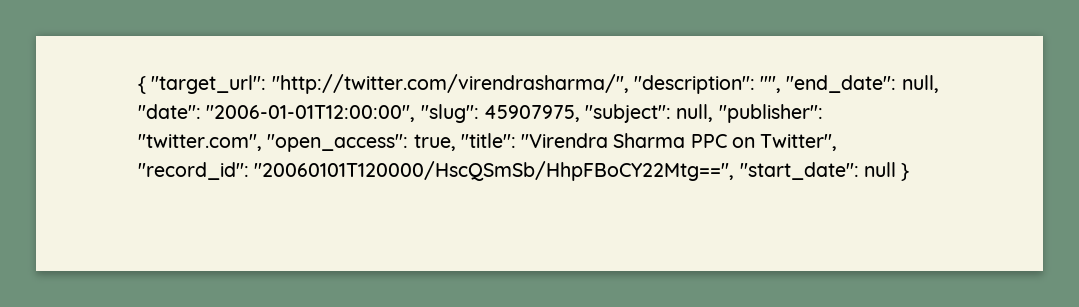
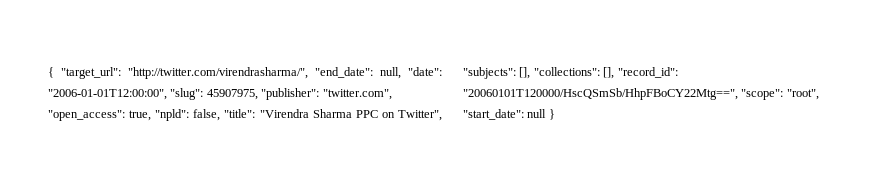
[633,75,782,94] "description": "", -> (308, 73) none
[585,104,714,123] "subject": null, -> (258, 94) none
(456, 142) none -> [155,109,221,121] "npld": false,
[138,161,735,181] "record_id": "20060101T120000/HscQSmSb/HhpFBoCY22Mtg==", -> [463,67,678,79] [463,88,819,100] "subjects": [], "collections": [], "record_id": "20060101T120000/HscQSmSb/HhpFBoCY22Mtg==", "scope": "root",

